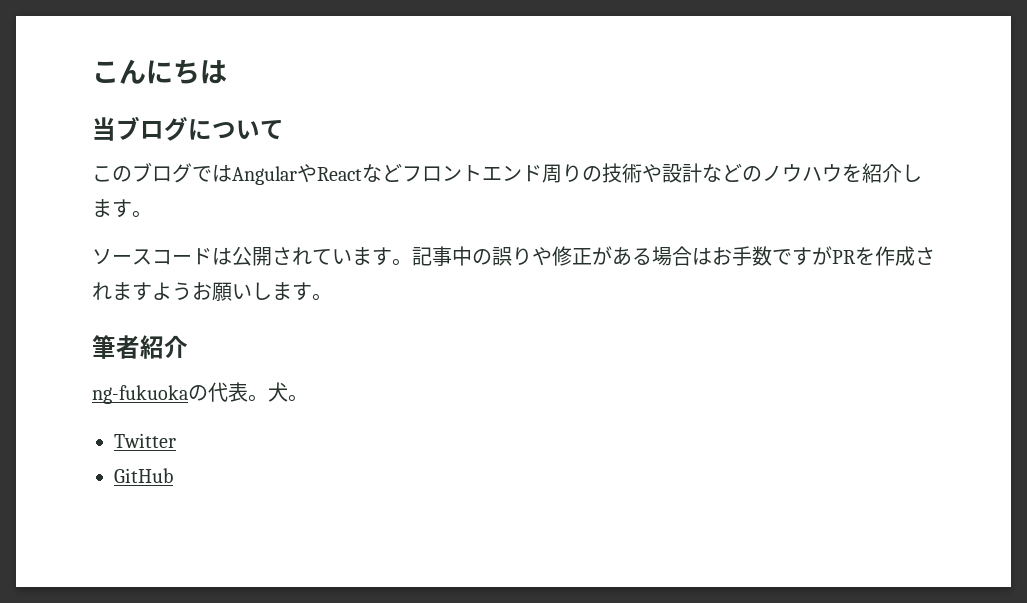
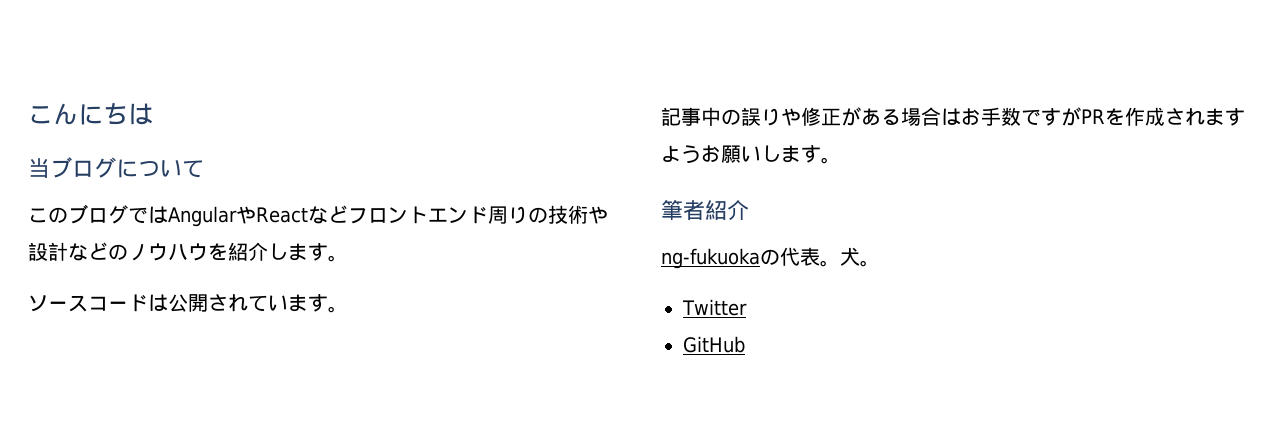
(412, 262) none -> (348, 309) //

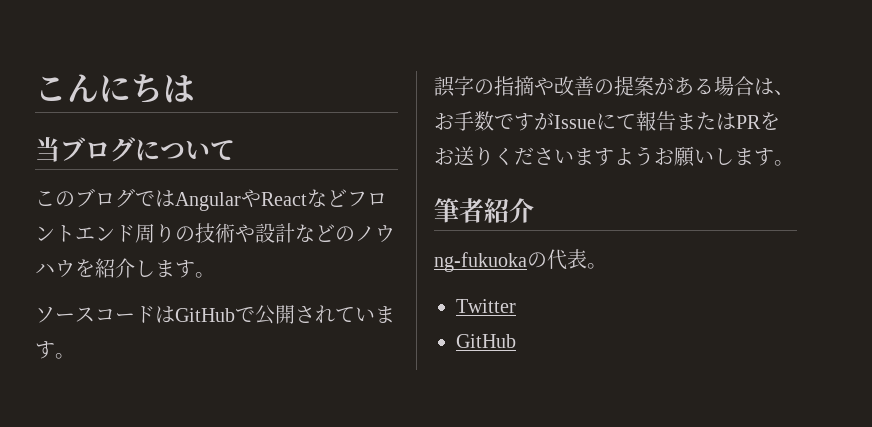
(168, 303) none -> [175,307,255,322] GitHubで
[661,107,841,126] 記事中の誤りや修正 -> [434,76,654,97] 誤字の指摘や改善の提案
(961, 117) none -> [774,90,794,95] 、
[1081,107,1205,126] PRを作成され -> [554,111,780,131] [434,146,574,166] Issueにて報告またはPRをお送りください
[840,247,880,267] 犬。 -> (607, 266) none

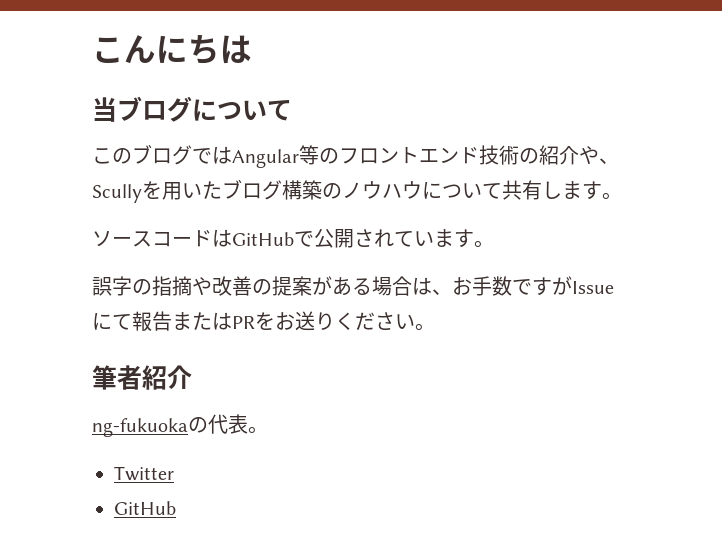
[241,189,347,208] やReactなど -> [299,145,339,165] 等の
[135,223,395,243] [35,258,135,278] 周りの技術や設計などのノウハウを紹介 -> [479,145,619,165] [92,179,542,203] 技術の紹介や、Scullyを用いたブログ構築のノウハウについて共有
[574,146,774,167] ますようお願いします -> (415, 321) none

